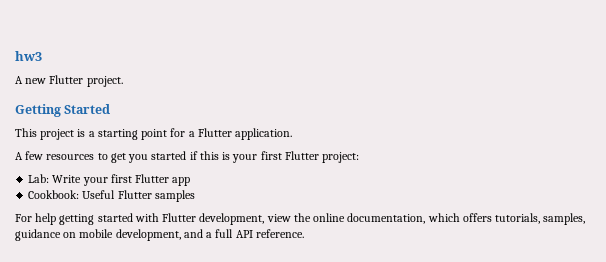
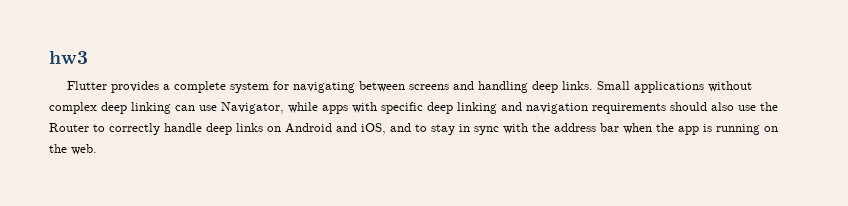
[15,75,123,87] [15,104,111,117] [15,128,293,140] [15,151,360,163] [28,174,191,186] [28,190,195,202] [15,213,586,225] [15,229,304,241] A new Flutter project. // Getting Started // This project is a starting point for a Flutter application. // A few resources to get you started if this is your first Flutter project: // Lab: Write your first Flutter app // Cookbook: Useful Flutter samples // For help getting started with Flutter development, view the online documentation, which offers tutorials, samples, guidance on mobile development, and a full API reference. -> [66,81,752,93] [49,102,778,114] [49,123,778,135] [49,144,97,155] Flutter provides a complete system for navigating between screens and handling deep links. Small applications without complex deep linking can use Navigator, while apps with specific deep linking and navigation requirements should also use the Router to correctly handle deep links on Android and iOS, and to stay in sync with the address bar when the app is running on the web.

